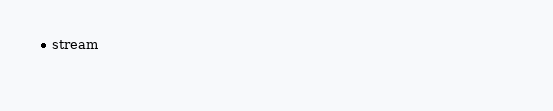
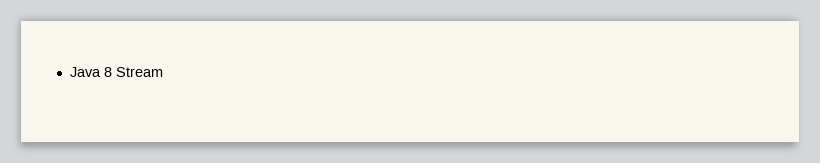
[52,40,99,49] stream -> [69,67,163,77] Java 8 Stream

